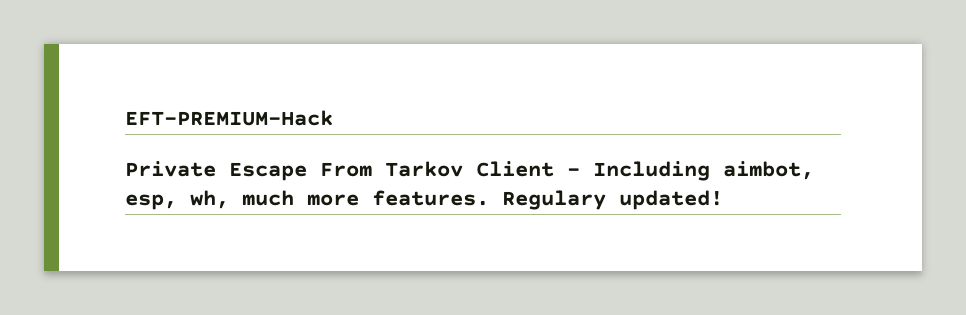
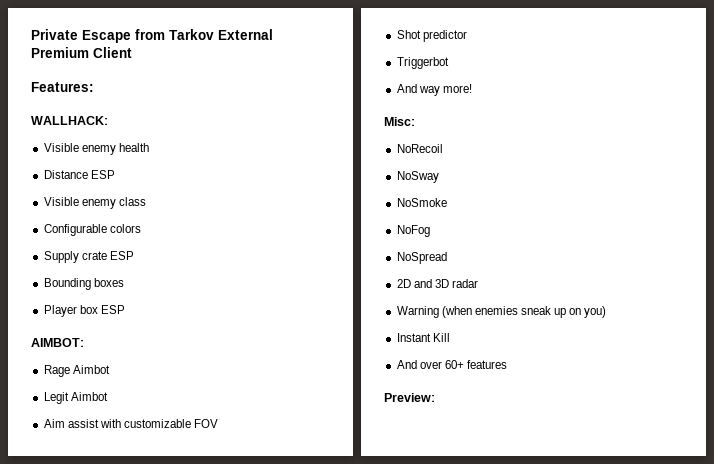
[125,110,333,126] EFT-PREMIUM-Hack // -> (31, 34) none
[320,161,814,181] [125,190,723,210] From Tarkov Client - Including aimbot, esp, wh, much more features. Regulary updated! -> [135,29,273,40] [31,47,132,58] [31,82,94,92] [31,116,108,125] [43,143,149,155] [43,170,115,179] [43,197,146,209] [43,224,141,236] [43,251,134,263] [43,278,124,290] [43,305,125,317] [31,338,84,347] [43,365,110,377] [43,392,108,404] [43,419,219,428] [396,30,467,42] [396,57,449,69] [396,84,472,96] [384,117,415,126] [396,144,443,153] [396,171,439,183] [396,198,447,207] [396,225,430,237] [396,252,447,264] [396,279,478,288] [396,306,607,318] [396,333,450,342] [396,360,507,369] [384,393,435,402] from Tarkov External Premium Client // Features: // WALLHACK: // Visible enemy health // Distance ESP // Visible enemy class // Configurable colors // Supply crate ESP // Bounding boxes // Player box ESP // AIMBOT: // Rage Aimbot // Legit Aimbot // Aim assist with customizable FOV // Shot predictor // Triggerbot // And way more! // Misc: // NoRecoil // NoSway // NoSmoke // NoFog // NoSpread // 2D and 3D radar // Warning (when enemies sneak up on you) // Instant Kill // And over 60+ features // Preview:

